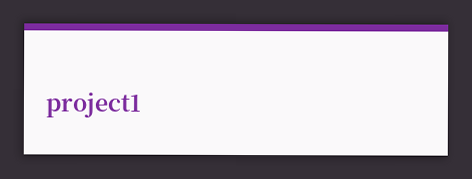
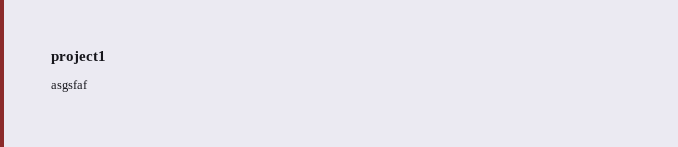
(141, 105) none -> [51,80,88,92] // asgsfaf

